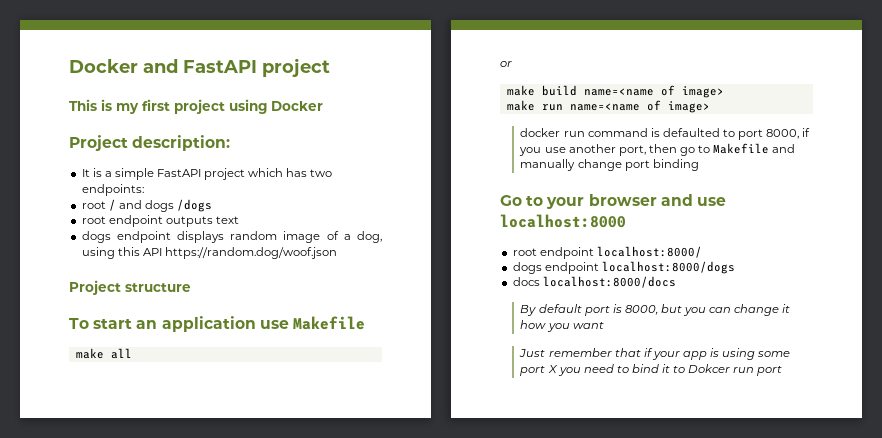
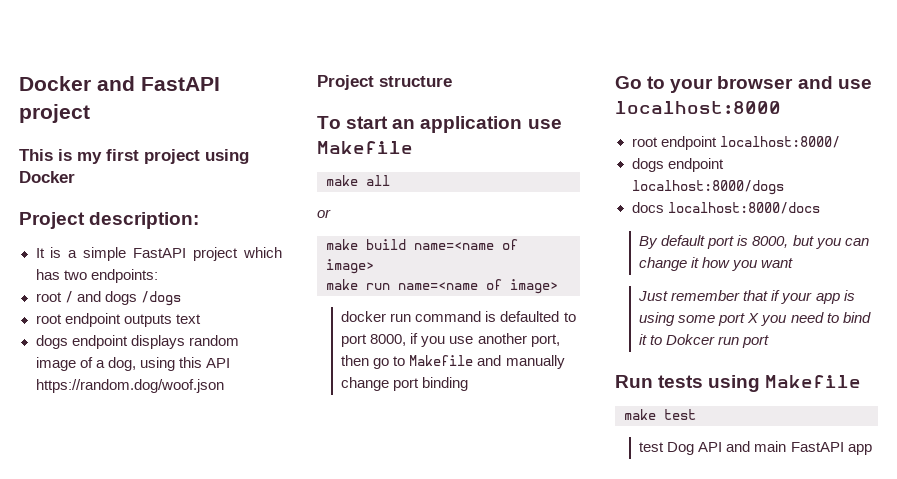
(783, 371) none -> [615,375,862,392] [624,409,696,420] [639,441,872,455] // Run tests using Makefile // make test // test Dog API and main FastAPI app

